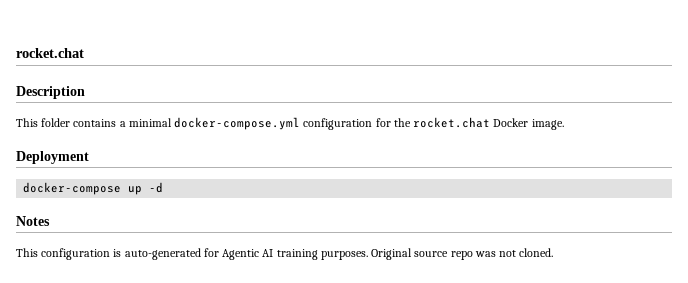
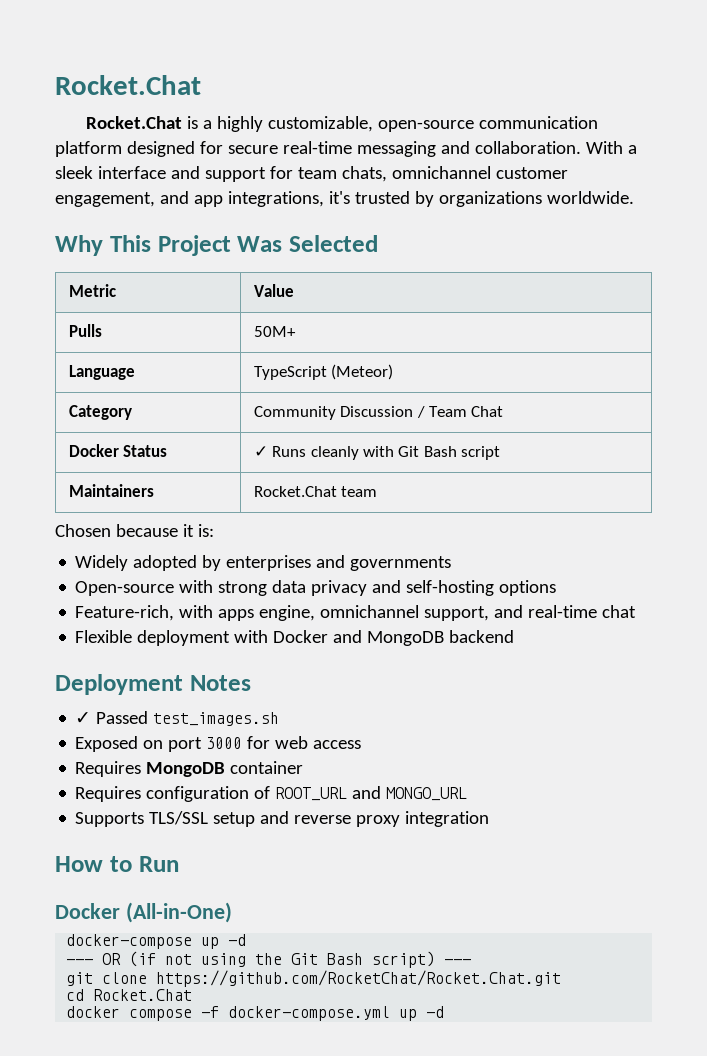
[16,48,84,58] [16,86,85,99] [16,117,564,130] [16,151,89,164] [23,182,164,195] [16,216,50,226] [16,248,554,260] rocket.chat // Description // This folder contains a minimal docker-compose.yml configuration for the rocket.chat Docker image. // Deployment // docker-compose up -d // Notes // This configuration is auto-generated for Agentic AI training purposes. Original source repo was not cloned. -> [55,75,201,95] [86,116,599,132] [55,141,637,157] [55,166,568,182] [55,191,634,207] [55,235,378,256] [68,284,116,297] [253,284,294,297] [68,324,102,337] [253,326,296,337] [68,365,135,380] [253,364,394,380] [68,405,132,420] [253,406,504,420] [68,444,168,457] [253,446,501,460] [68,484,154,497] [253,486,378,497] [55,524,214,537] [75,555,452,571] [75,580,557,596] [75,605,637,621] [75,630,515,646] [55,674,251,695] [75,711,280,726] [75,736,362,752] [75,761,304,777] [75,786,468,802] [75,811,490,827] [55,856,179,872] [55,902,232,923] [66,934,247,949] [66,951,472,968] [66,970,562,987] [66,989,193,1001] [66,1006,445,1021] Rocket.Chat // Rocket.Chat is a highly customizable, open-source communication platform designed for secure real-time messaging and collaboration. With a sleek interface and support for team chats, omnichannel customer engagement, and app integrations, it's trusted by organizations worldwide. // Why This Project Was Selected // Metric | Value // Pulls | 50M+ // Language | TypeScript (Meteor) // Category | Community Discussion / Team Chat // Docker Status | ✓ Runs cleanly with Git Bash script // Maintainers | Rocket.Chat team // Chosen because it is: // Widely adopted by enterprises and governments // Open-source with strong data privacy and self-hosting options // Feature-rich, with apps engine, omnichannel support, and real-time chat // Flexible deployment with Docker and MongoDB backend // Deployment Notes // ✓ Passed test_images.sh // Exposed on port 3000 for web access // Requires MongoDB container // Requires configuration of ROOT_URL and MONGO_URL // Supports TLS/SSL setup and reverse proxy integration // How to Run // Docker (All-in-One) // docker-compose up -d // --- OR (if not using the Git Bash script) --- // git clone https://github.com/RocketChat/Rocket.Chat.git // cd Rocket.Chat // docker compose -f docker-compose.yml up -d

